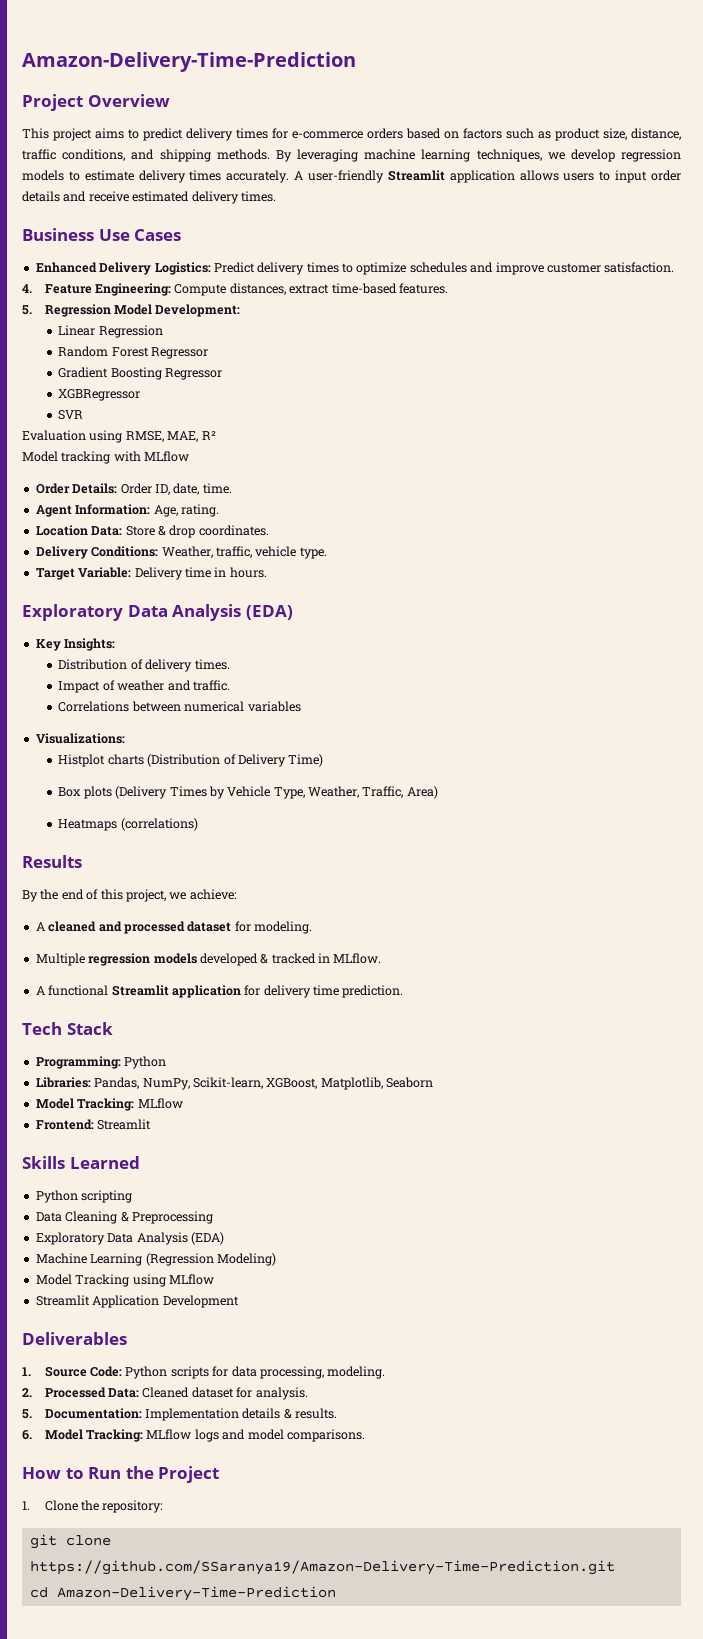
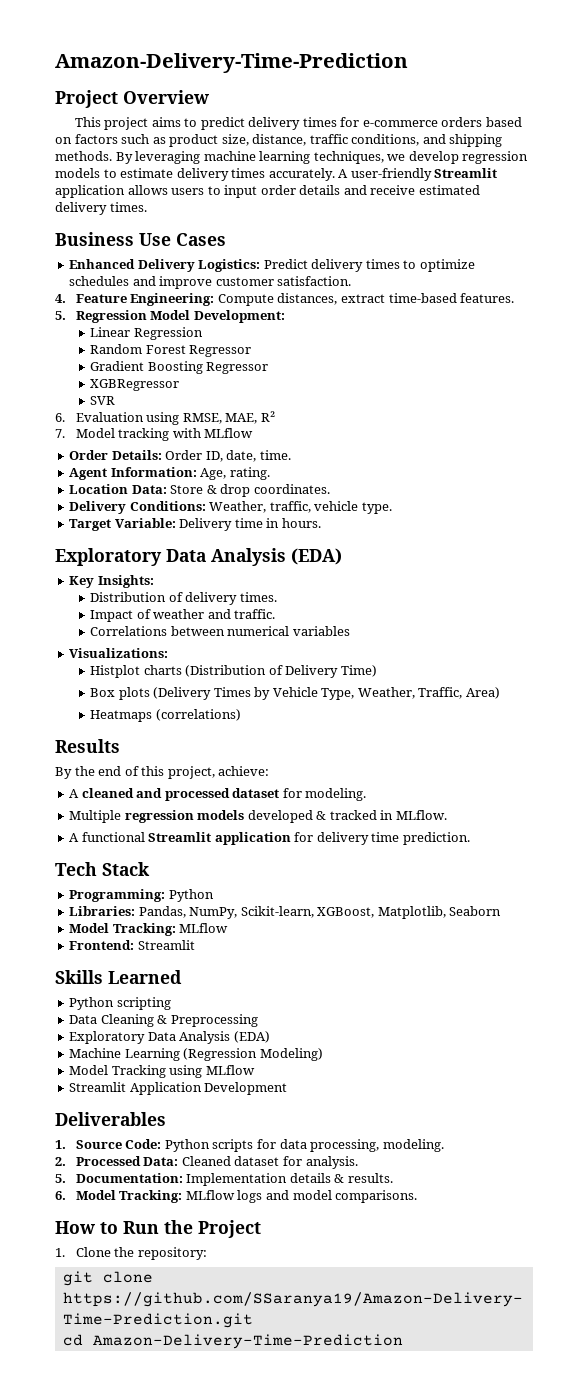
(84, 415) none -> [55,413,65,422] 6.
(216, 435) none -> [55,429,65,438] 7.
[169,892,187,900] we -> (215, 772) none

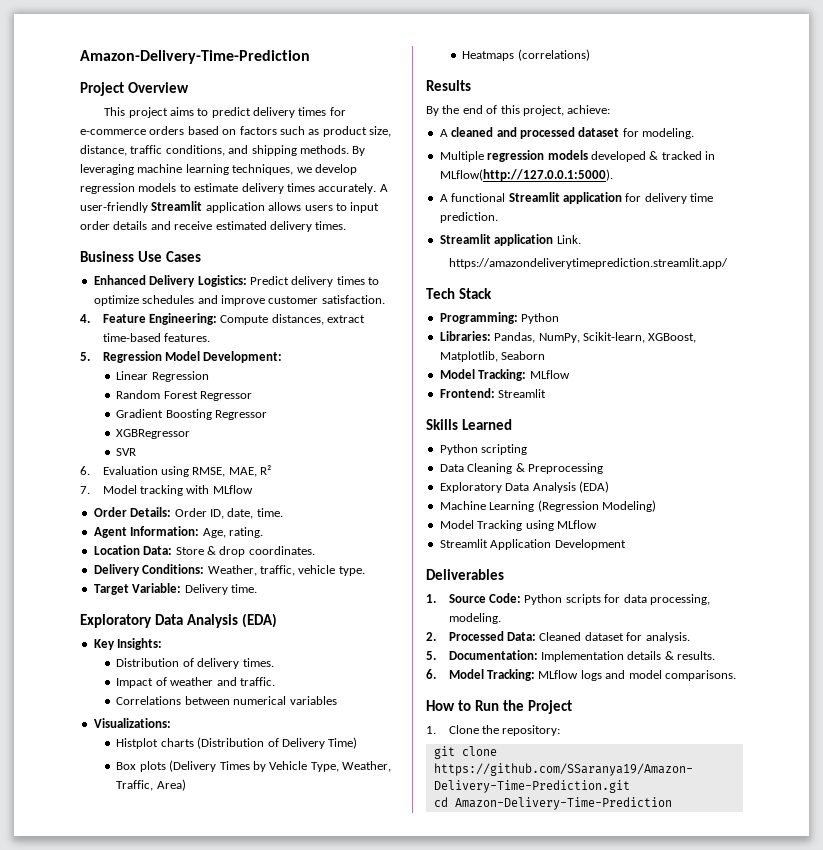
[234,518,321,528] time in hours. -> [230,584,257,593] time.
[395,810,447,820] MLflow. -> [439,169,613,181] MLflow(http://127.0.0.1:5000).
(470, 838) none -> [439,234,581,246] [448,258,728,269] // Streamlit application Link. // https://amazondeliverytimeprediction.streamlit.app/

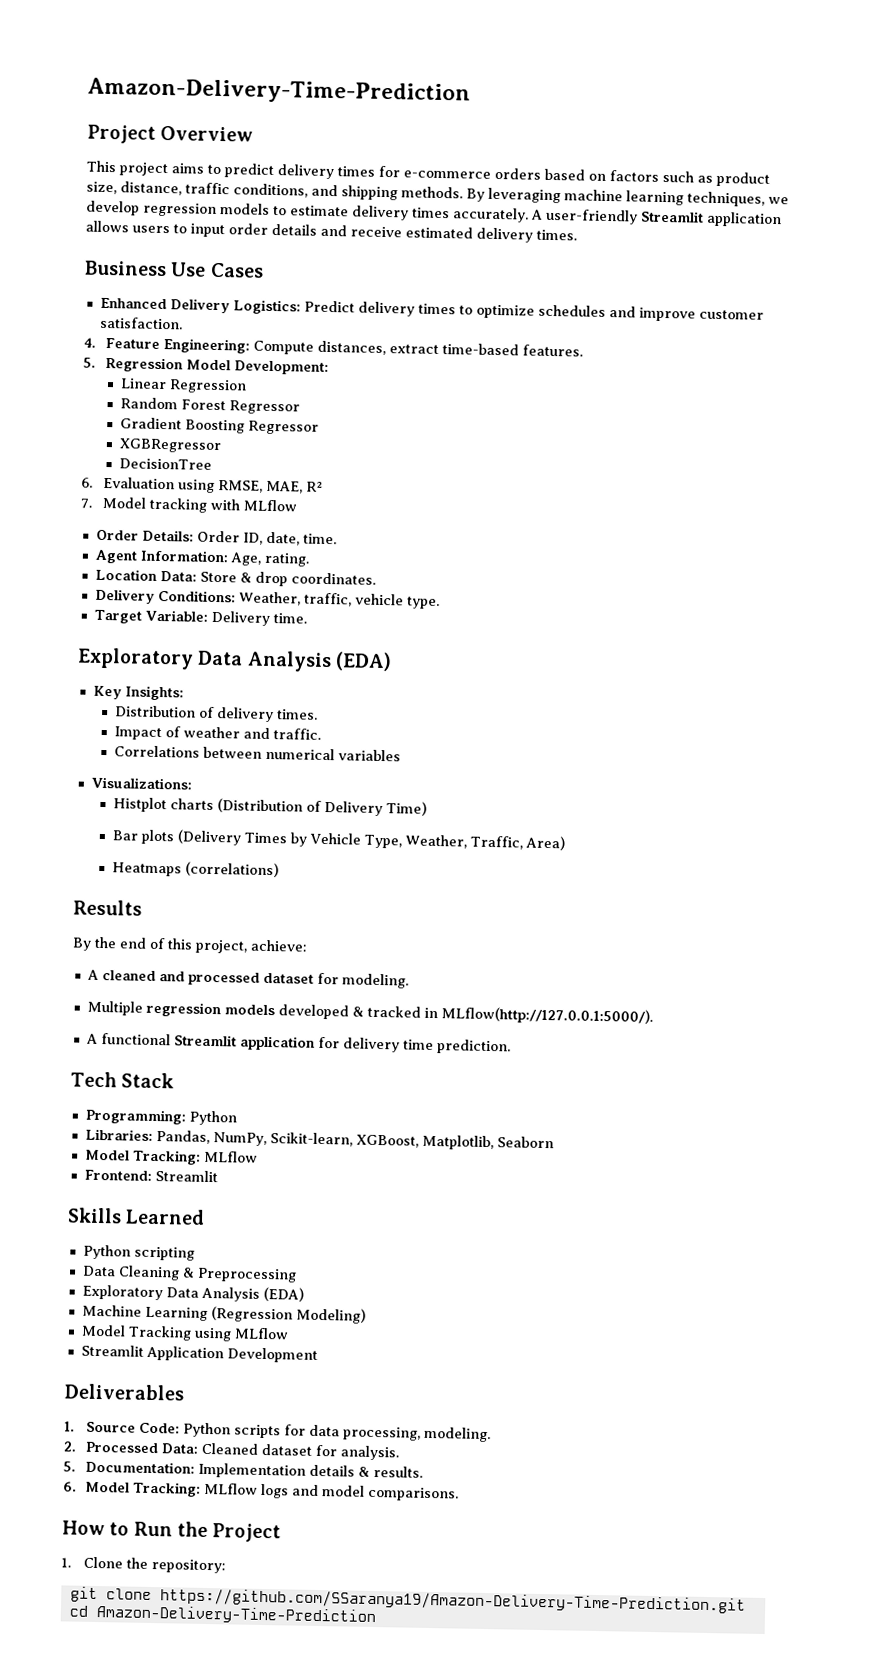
[116,448,137,456] SVR -> [119,458,213,470] DecisionTree
[116,762,137,770] Box -> [112,830,139,841] Bar
[439,169,613,181] MLflow(http://127.0.0.1:5000). -> [440,1006,653,1025] MLflow(http://127.0.0.1:5000/).
[439,234,581,246] [448,258,728,269] // Streamlit application Link. // https://amazondeliverytimeprediction.streamlit.app/ -> (511, 1047) none

